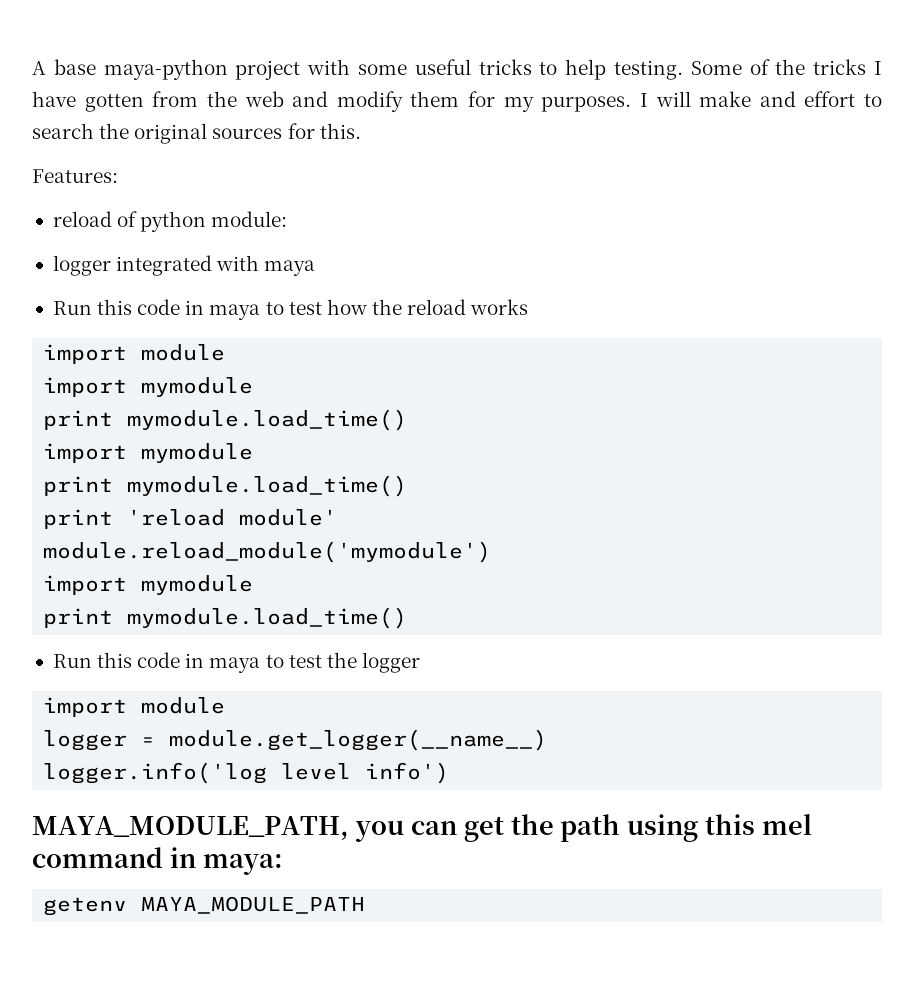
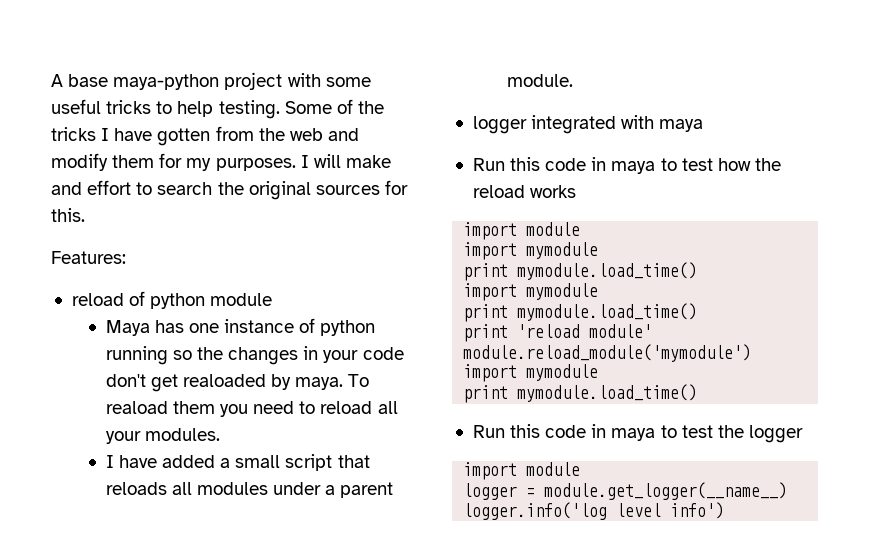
[211,211,288,227] module: -> [210,293,273,306] [105,318,376,336] [105,346,404,365] [105,374,370,392] [105,401,398,417] [105,428,220,444] [105,454,370,471] [105,482,394,498] [506,74,573,87] module // Maya has one instance of python running so the changes in your code don't get realoaded by maya. To reaload them you need to reload all your modules. // I have added a small script that reloads all modules under a parent module.
[32,814,813,842] [32,847,283,875] [43,896,366,916] // MAYA_MODULE_PATH, you can get the path using this mel command in maya: // getenv MAYA_MODULE_PATH -> (725, 510) none

